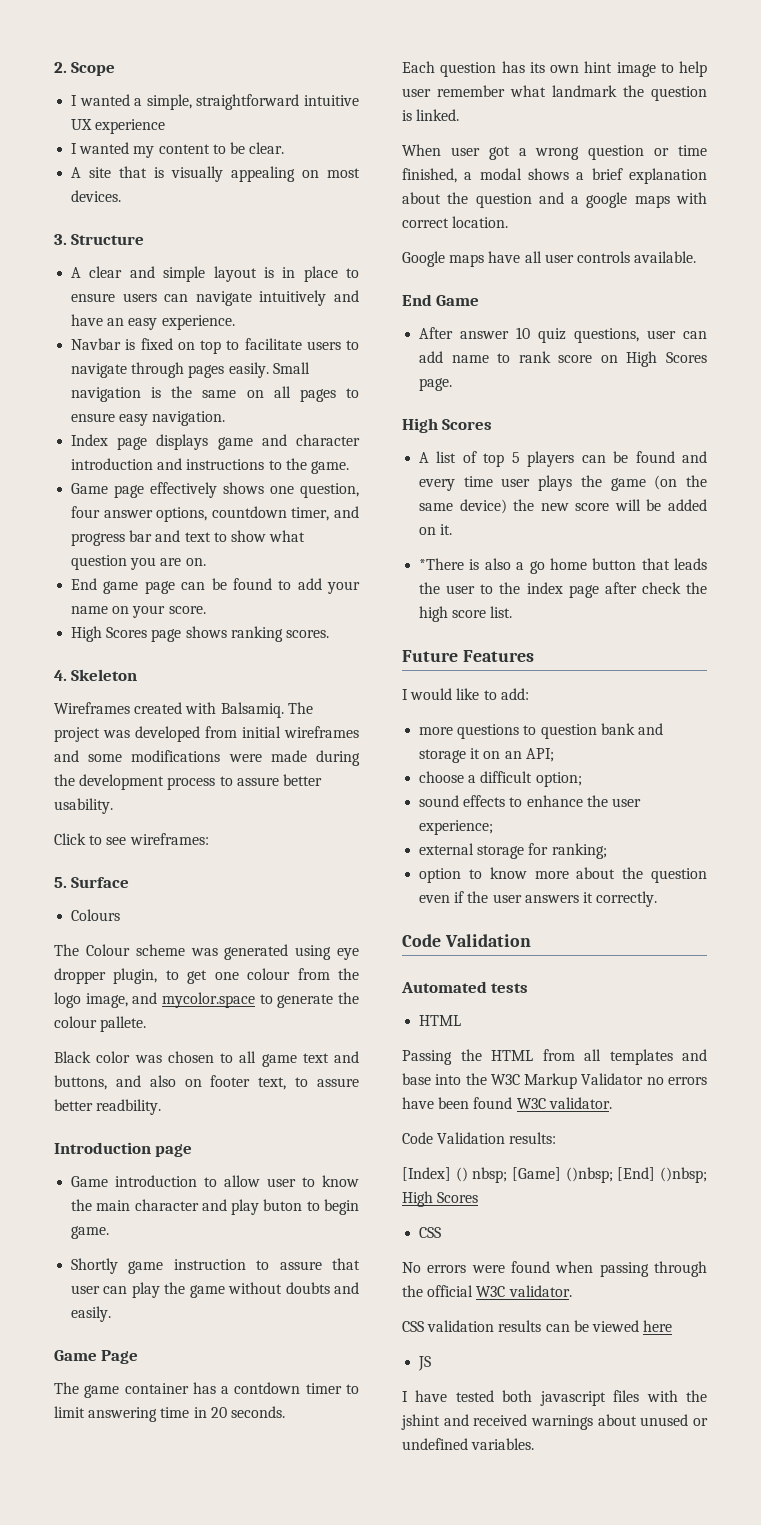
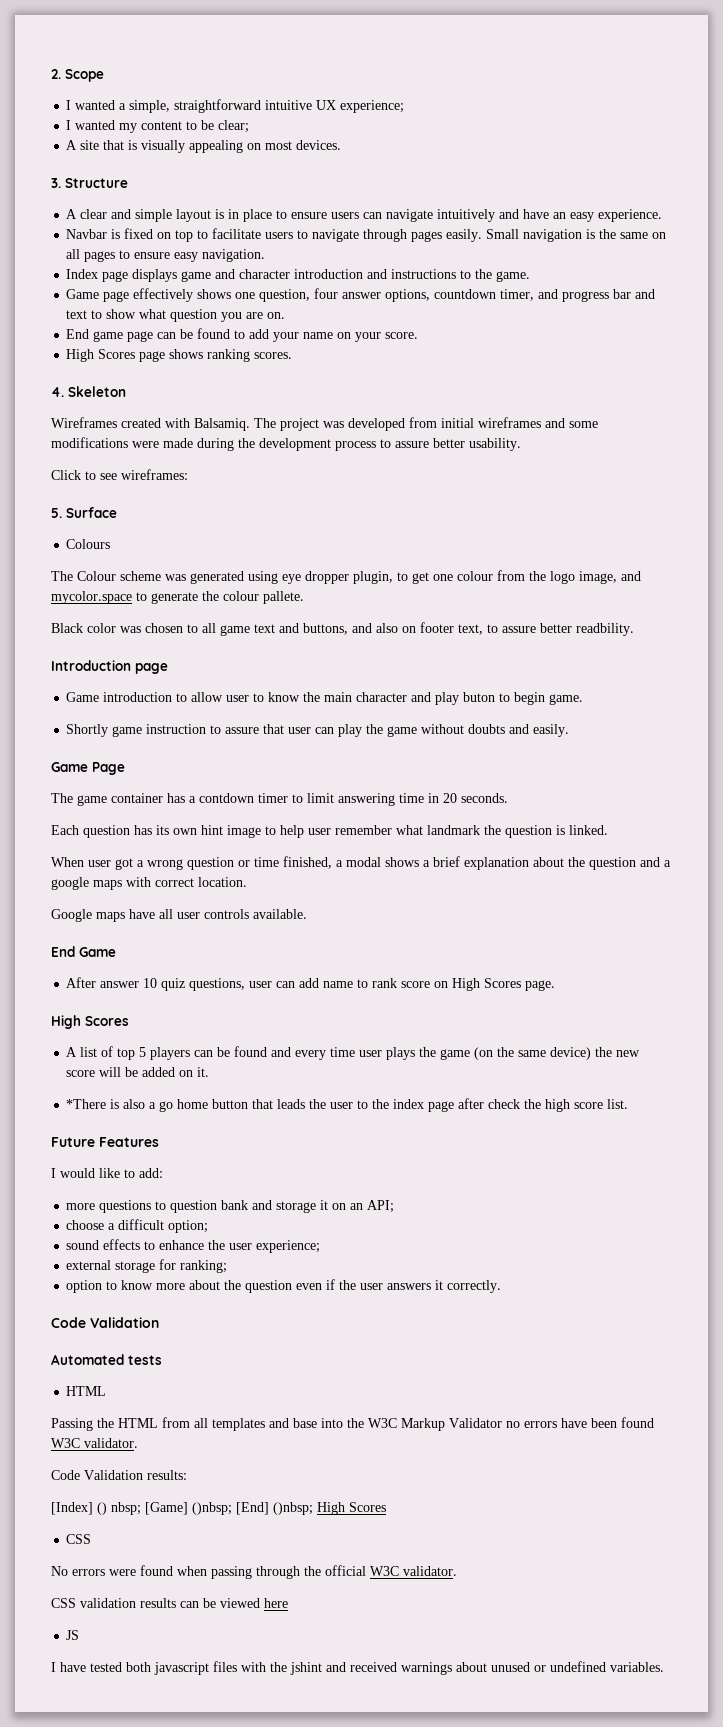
[95,119,166,134] experience -> [340,100,405,113] experience;
[249,142,285,154] clear. -> [218,120,250,133] clear;

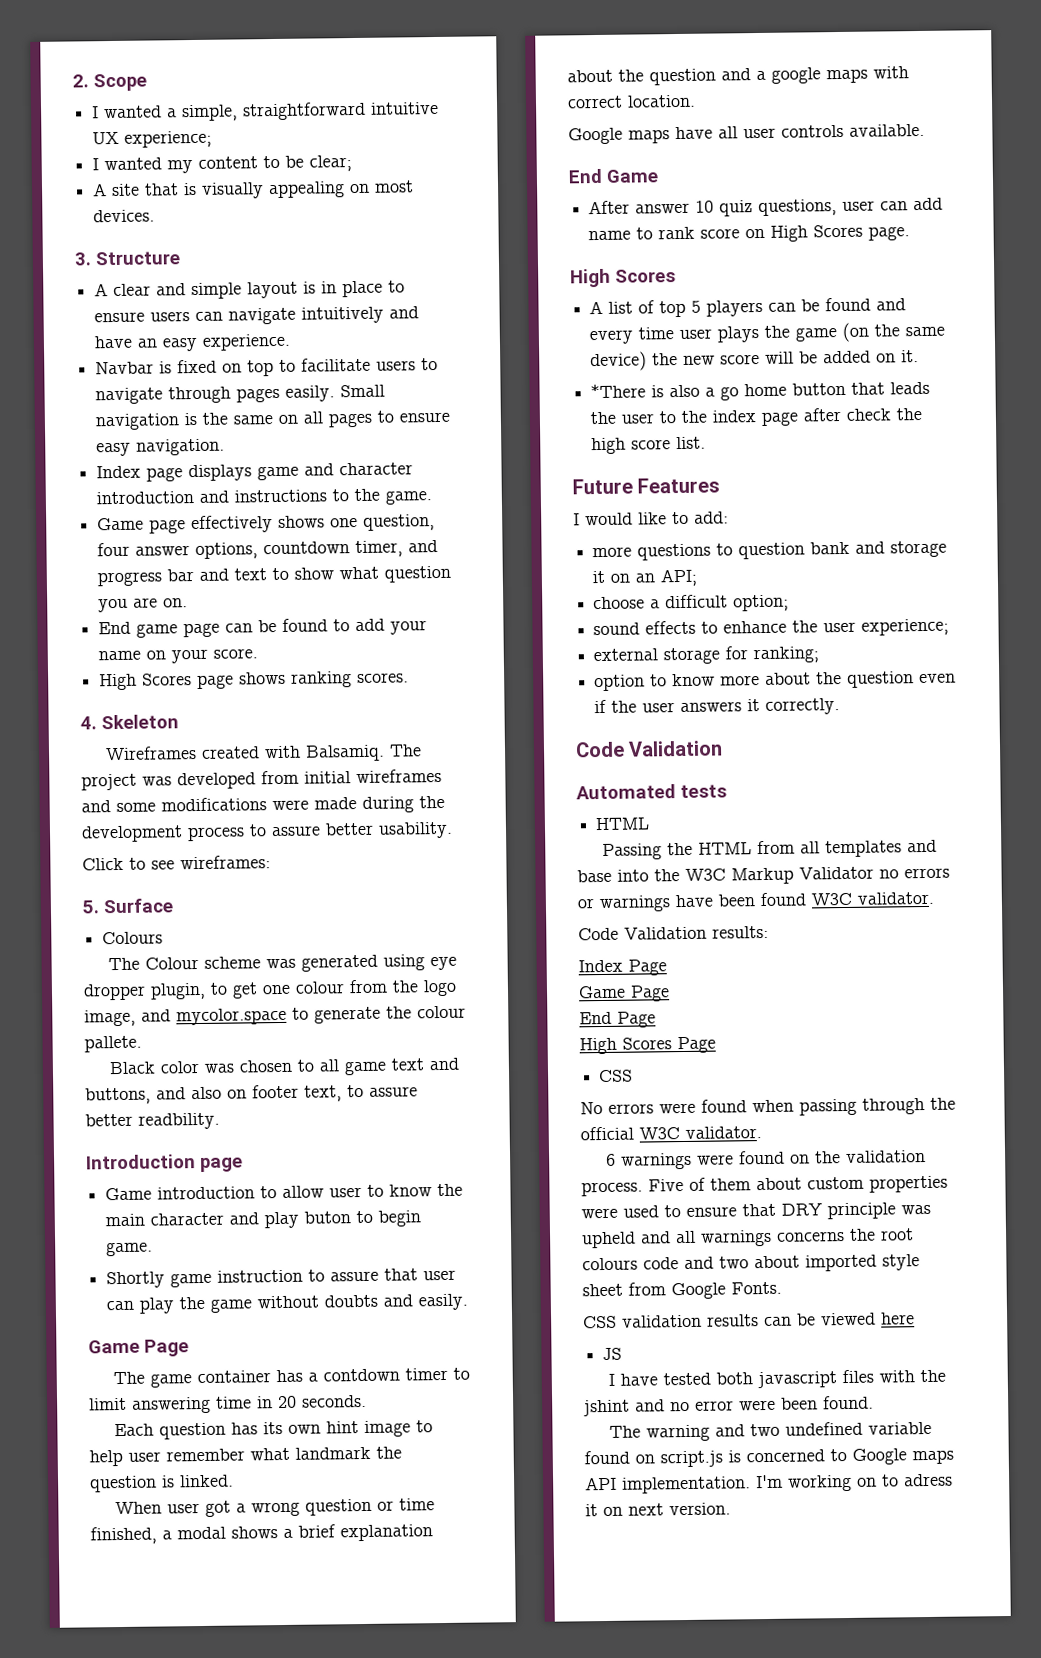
(557, 1424) none -> [577,895,671,913] or warnings
[51,1502,386,1515] [Index] () nbsp; [Game] ()nbsp; [End] ()nbsp; High Scores -> [578,959,667,976] [578,985,670,1002] [579,1011,656,1028] [579,1036,716,1055] Index Page // Game Page // End Page // High Scores Page
(457, 1571) none -> [606,1149,927,1170] [581,1175,948,1197] [581,1202,931,1220] [582,1228,914,1249] [582,1254,920,1272] [582,1281,782,1300] // 6 warnings were found on the validation process. Five of them about custom properties were used to ensure that DRY principle was upheld and all warnings concerns the root colours code and two about imported style sheet from Google Fonts.
[350,1661,664,1675] received warnings about unused or undefined variables. -> [670,1395,874,1412] [609,1421,933,1442] [584,1448,954,1468] [585,1473,953,1494] [585,1502,731,1517] no error were been found. // The warning and two undefined variable found on script.js is concerned to Google maps API implementation. I'm working on to adress it on next version.

